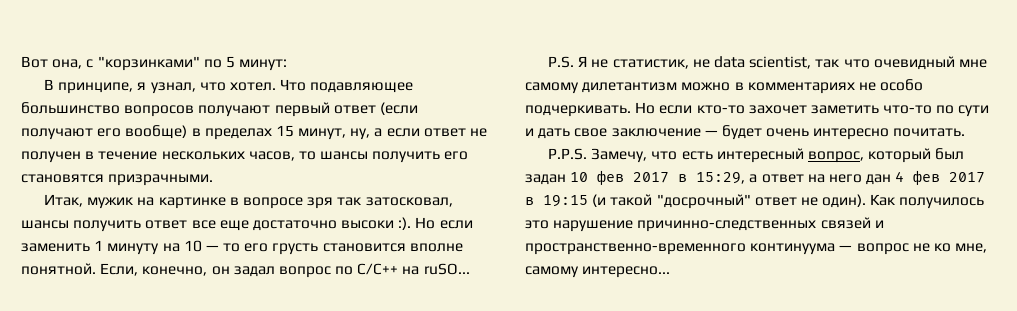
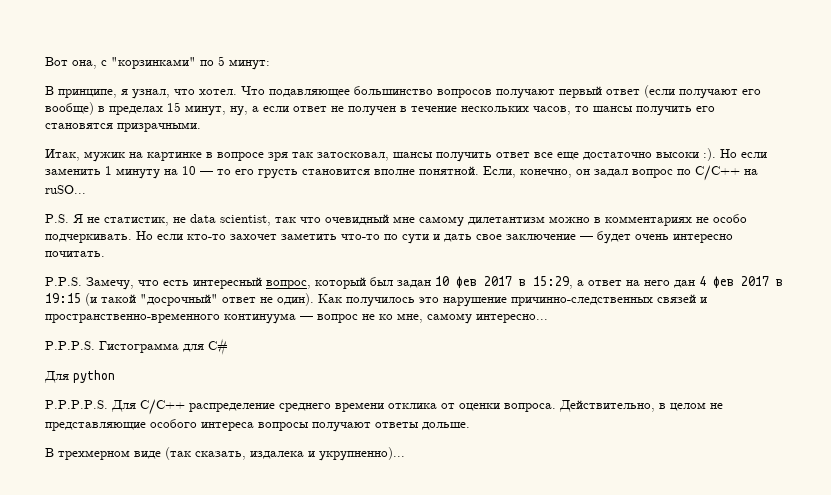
(671, 272) none -> [45,338,228,355] [44,370,115,383] [45,399,723,415] [45,419,470,432] [45,447,405,461] // P.P.P.S. Гистограмма для C# // Для python // P.P.P.P.S. Для C/C++ распределение среднего времени отклика от оценки вопроса. Действительно, в целом не представляющие особого интереса вопросы получают ответы дольше. // В трехмерном виде (так сказать, издалека и укрупненно)...

